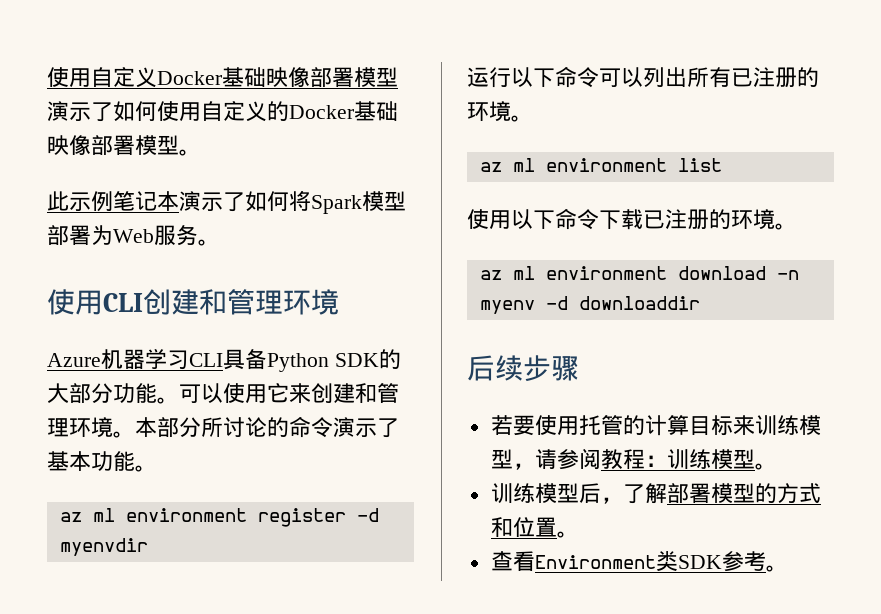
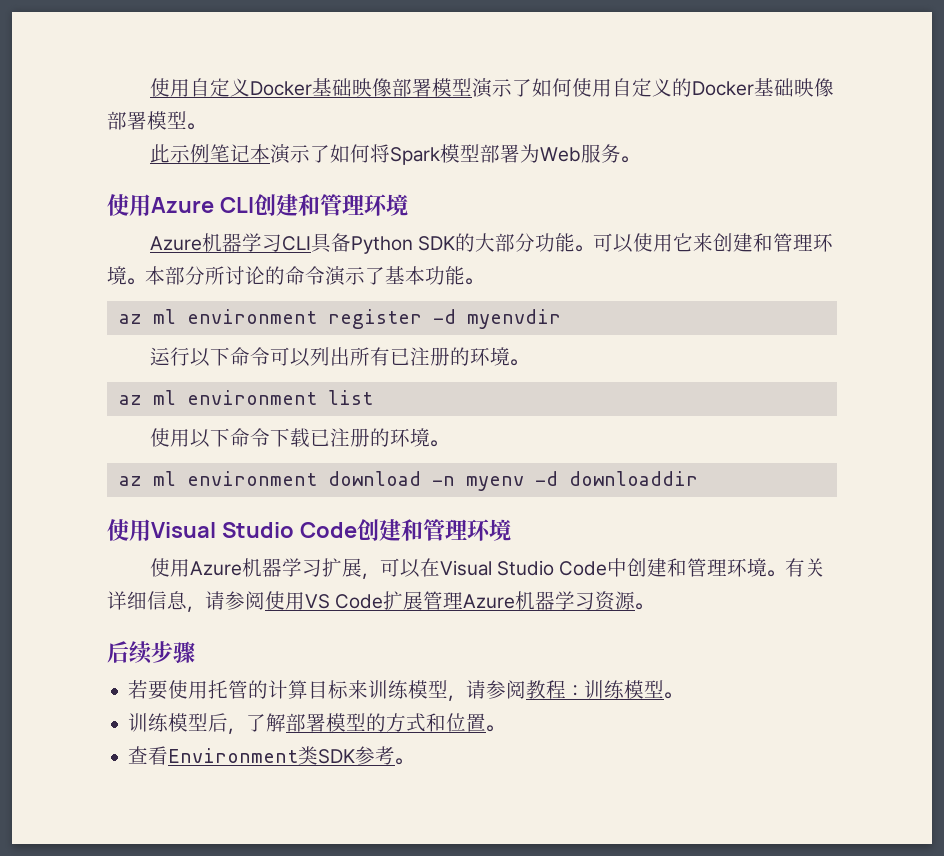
(103, 302) none -> [151,197,214,213] Azure
(700, 303) none -> [107,519,511,541] [149,558,826,579] [107,591,654,612] // 使用Visual Studio Code创建和管理环境 // 使用Azure机器学习扩展，可以在Visual Studio Code中创建和管理环境。有关详细信息，请参阅使用VS Code扩展管理Azure机器学习资源。

